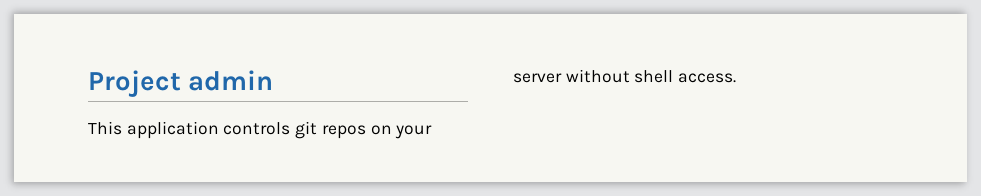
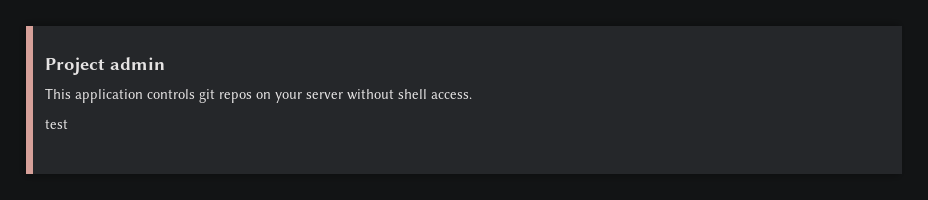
(737, 78) none -> [45,119,68,129] // test

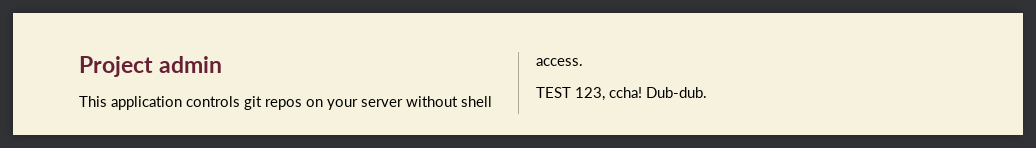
[45,119,68,129] test -> [536,87,707,101] TEST 123, ccha! Dub-dub.

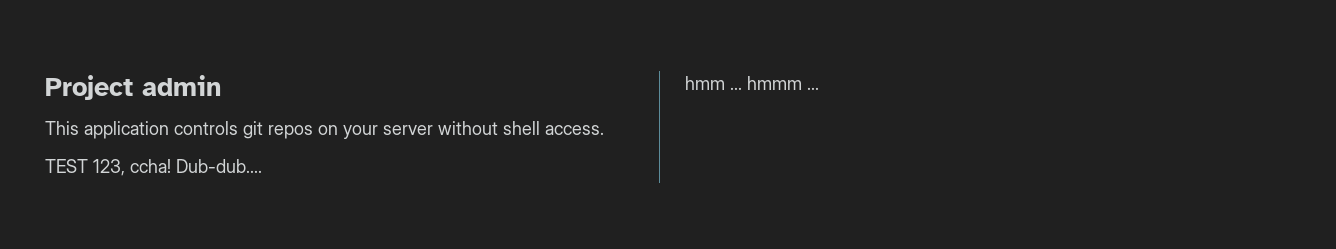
[646,87,707,98] Dub-dub. -> [176,159,262,173] [685,76,819,90] Dub-dub.... // hmm ... hmmm ...

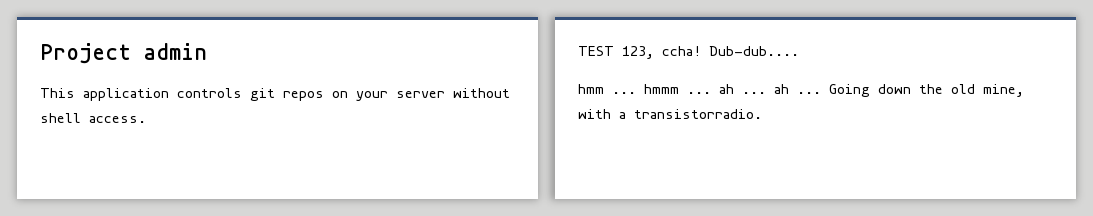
(819, 88) none -> [719,84,1024,97] [578,109,762,119] ah ... ah ... Going down the old mine, with a transistorradio.

